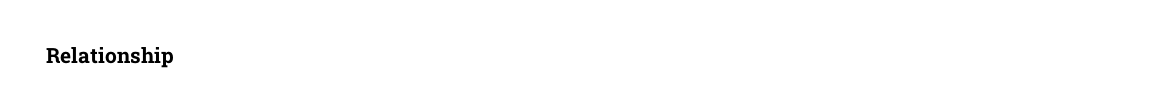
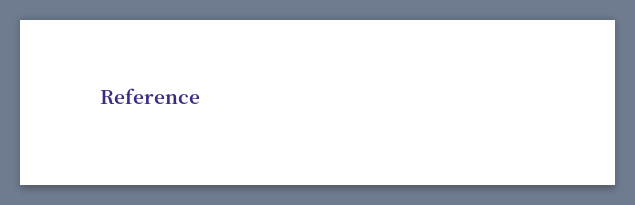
[46,47,174,68] Relationship -> [100,88,200,104] Reference

